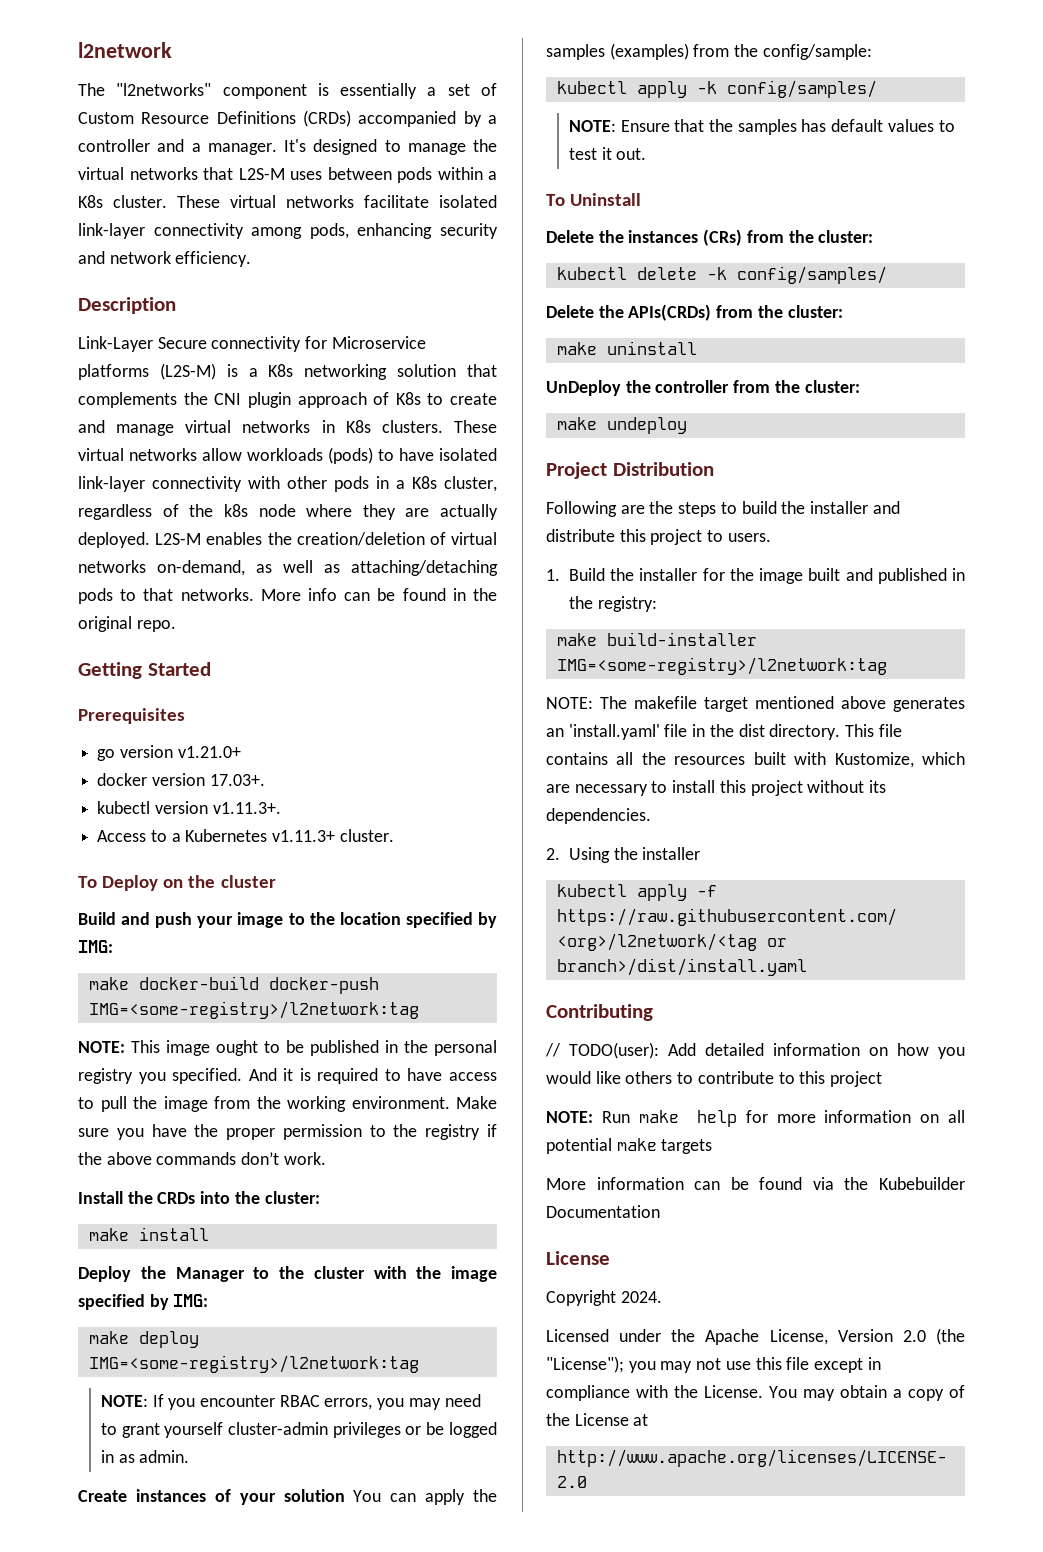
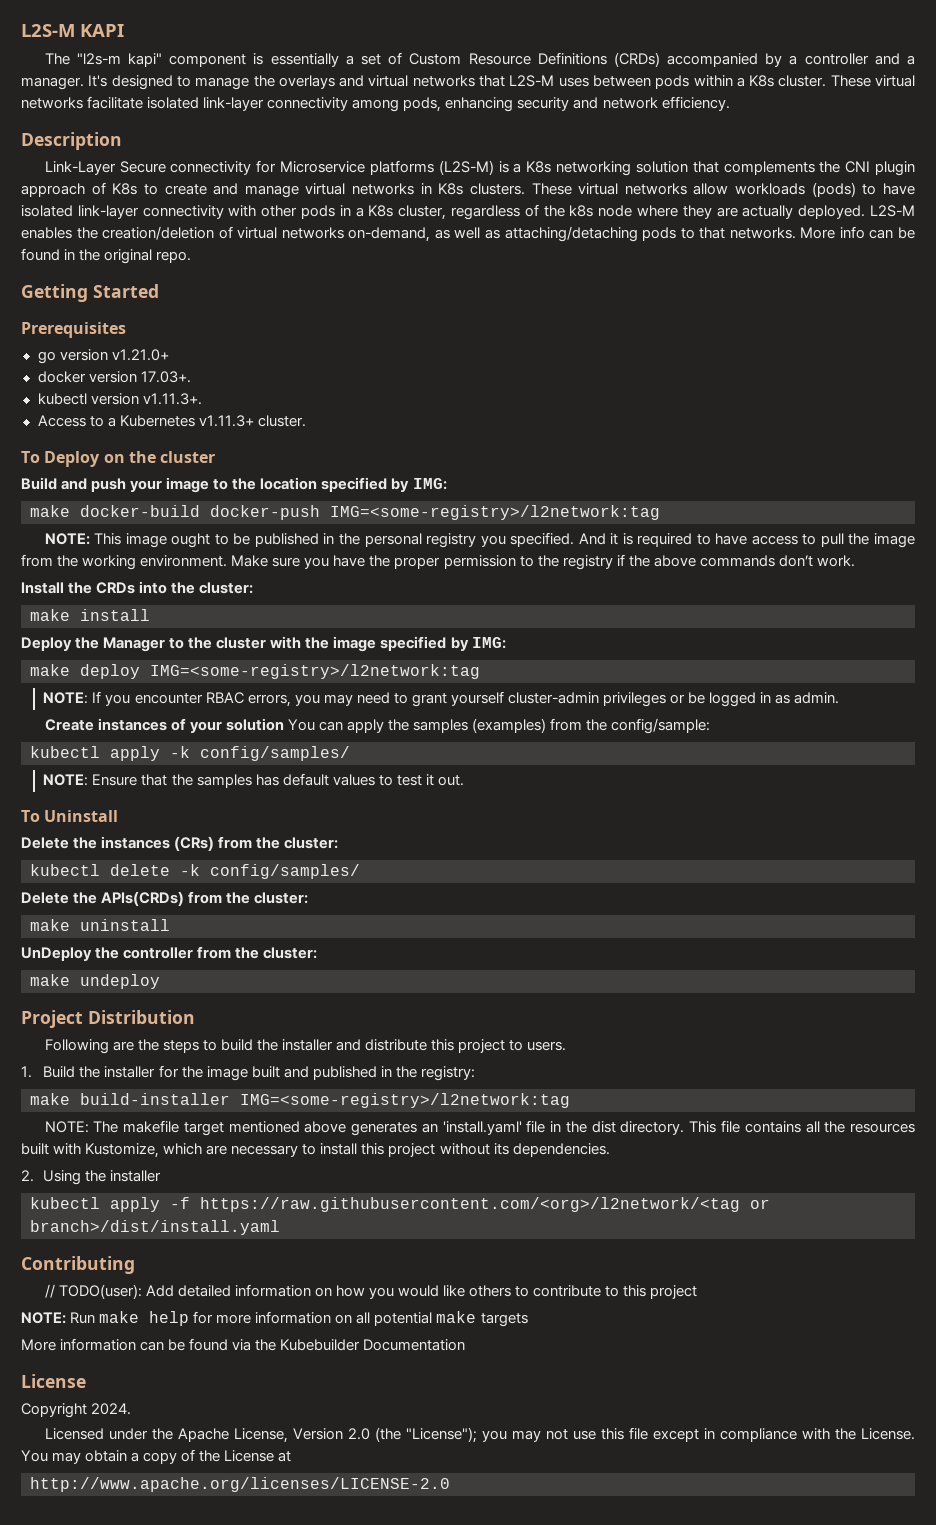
[78,42,172,58] [78,83,212,96] l2network // The "l2networks" -> [21,24,124,37] [44,53,163,67] L2S-M KAPI // The "l2s-m kapi"
(497, 145) none -> [278,75,365,89] overlays and

